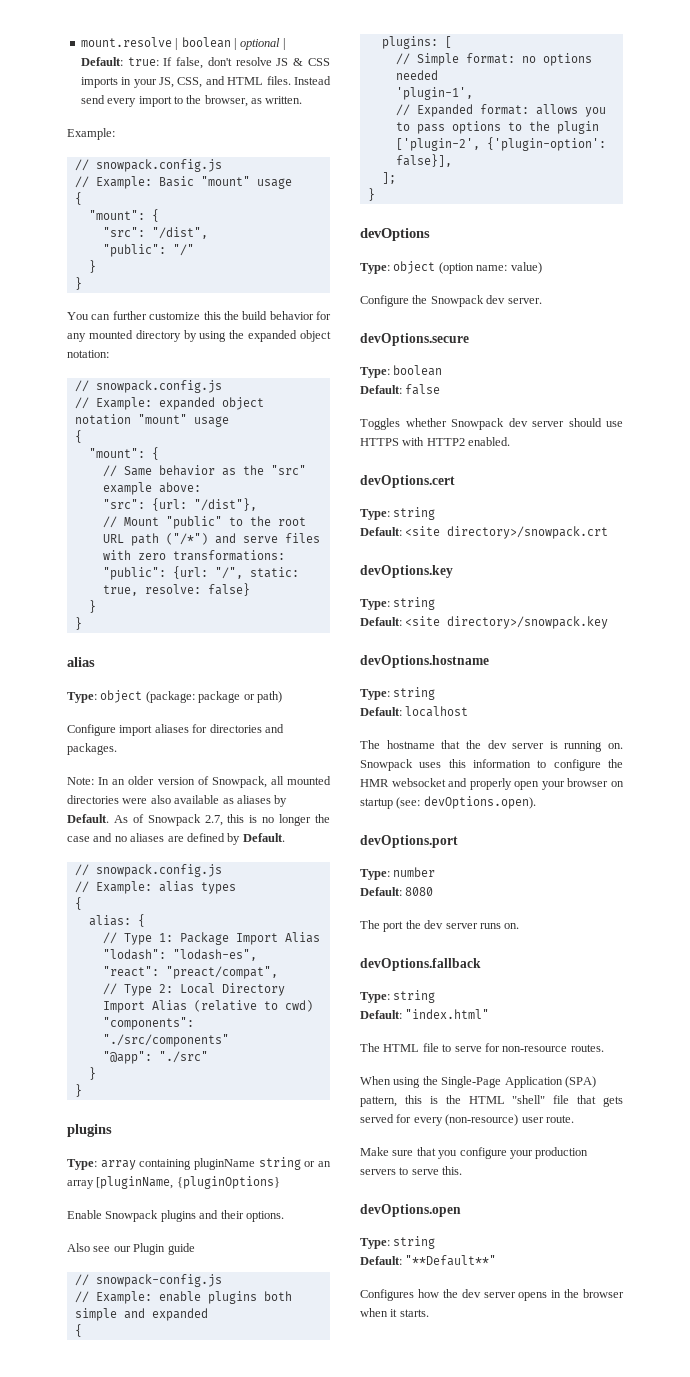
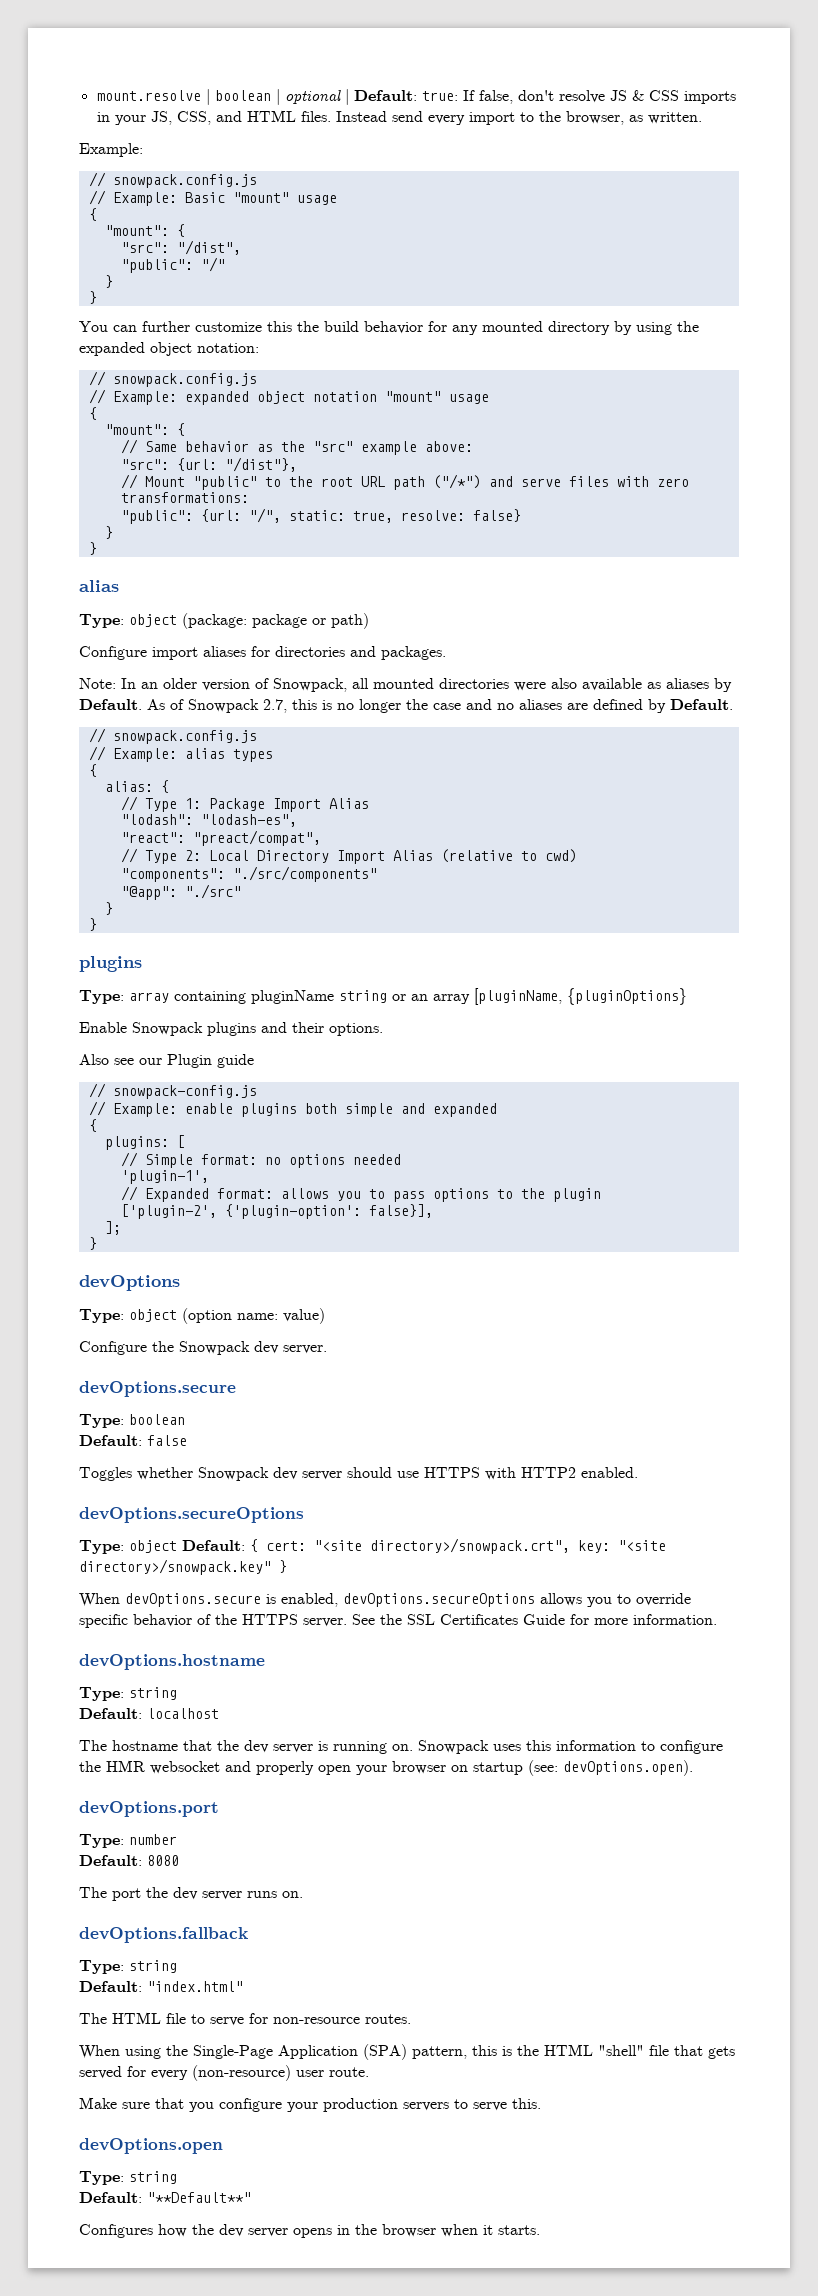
[360,475,455,488] [360,507,436,520] [360,526,609,539] [360,565,453,578] [360,597,436,610] [360,616,609,629] devOptions.cert // Type: string // Default: <site directory>/snowpack.crt // devOptions.key // Type: string // Default: <site directory>/snowpack.key -> [79,1507,304,1523] [79,1538,666,1554] [79,1559,287,1575] [79,1593,691,1607] [79,1614,717,1628] devOptions.secureOptions // Type: object Default: { cert: "<site directory>/snowpack.crt", key: "<site directory>/snowpack.key" } // When devOptions.secure is enabled, devOptions.secureOptions allows you to override specific behavior of the HTTPS server. See the SSL Certificates Guide for more information.

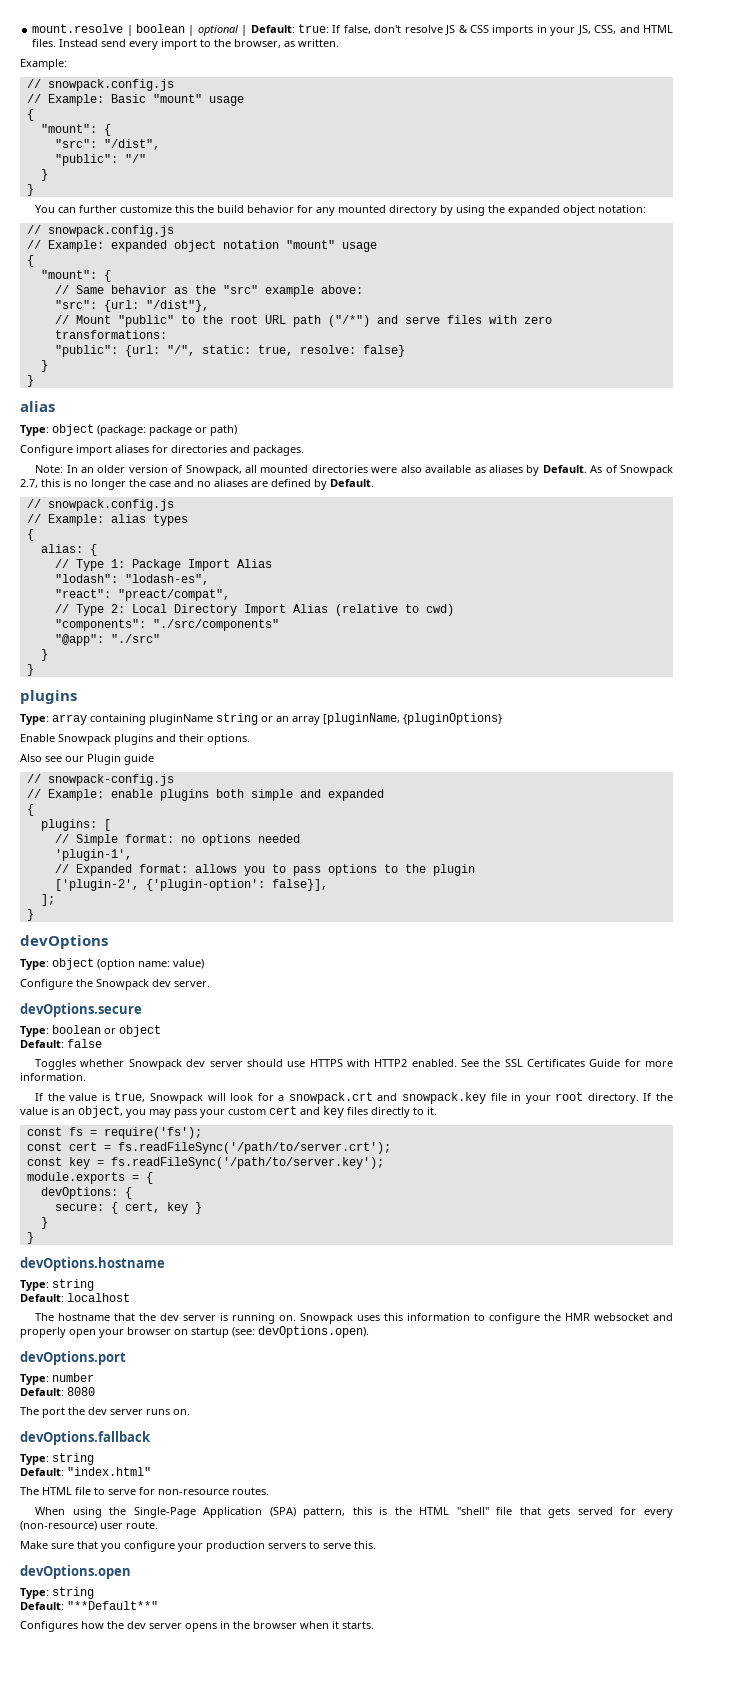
(185, 1419) none -> [104,1025,161,1037] or object
[79,1507,304,1523] [79,1538,666,1554] [79,1559,287,1575] [79,1593,691,1607] [79,1614,347,1628] // devOptions.secureOptions // Type: object Default: { cert: "<site directory>/snowpack.crt", key: "<site directory>/snowpack.key" } // When devOptions.secure is enabled, devOptions.secureOptions allows you to override specific behavior of the HTTPS server. -> (457, 1063) none
(717, 1619) none -> [35,1092,674,1104] [20,1106,437,1118] [26,1127,202,1139] [26,1142,391,1154] [26,1157,384,1169] [26,1172,153,1184] [40,1187,132,1199] [54,1202,202,1214] [40,1217,48,1229] [26,1232,34,1244] // If the value is true, Snowpack will look for a snowpack.crt and snowpack.key file in your root directory. If the value is an object, you may pass your custom cert and key files directly to it. // const fs = require('fs'); // const cert = fs.readFileSync('/path/to/server.crt'); // const key = fs.readFileSync('/path/to/server.key'); // module.exports = { // devOptions: { // secure: { cert, key } // } // }

